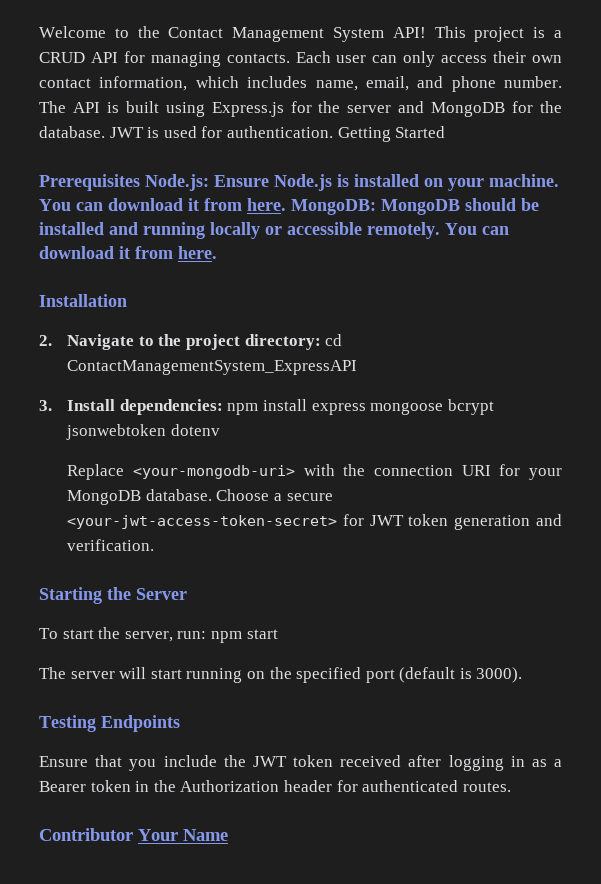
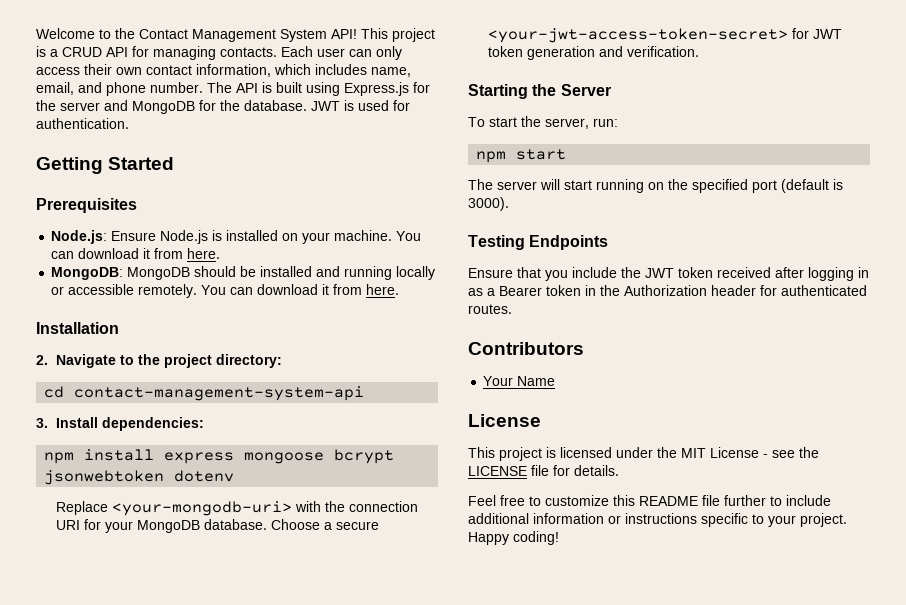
(333, 132) none -> (129, 123) //
(140, 182) none -> (137, 205) //
(286, 204) none -> (221, 253) //
[325,334,343,346] [67,360,358,375] cd ContactManagementSystem_ExpressAPI -> [44,386,365,401] // cd contact-management-system-api
(223, 407) none -> (205, 424) //
(207, 635) none -> (618, 122) //
[39,828,133,841] Contributor -> [468,342,584,355] Contributors //
(228, 835) none -> [468,414,541,427] [468,447,819,461] [468,465,619,476] [468,495,831,506] [468,513,847,527] [468,531,559,545] // License // This project is licensed under the MIT License - see the LICENSE file for details. // Feel free to customize this README file further to include additional information or instructions specific to your project. Happy coding!

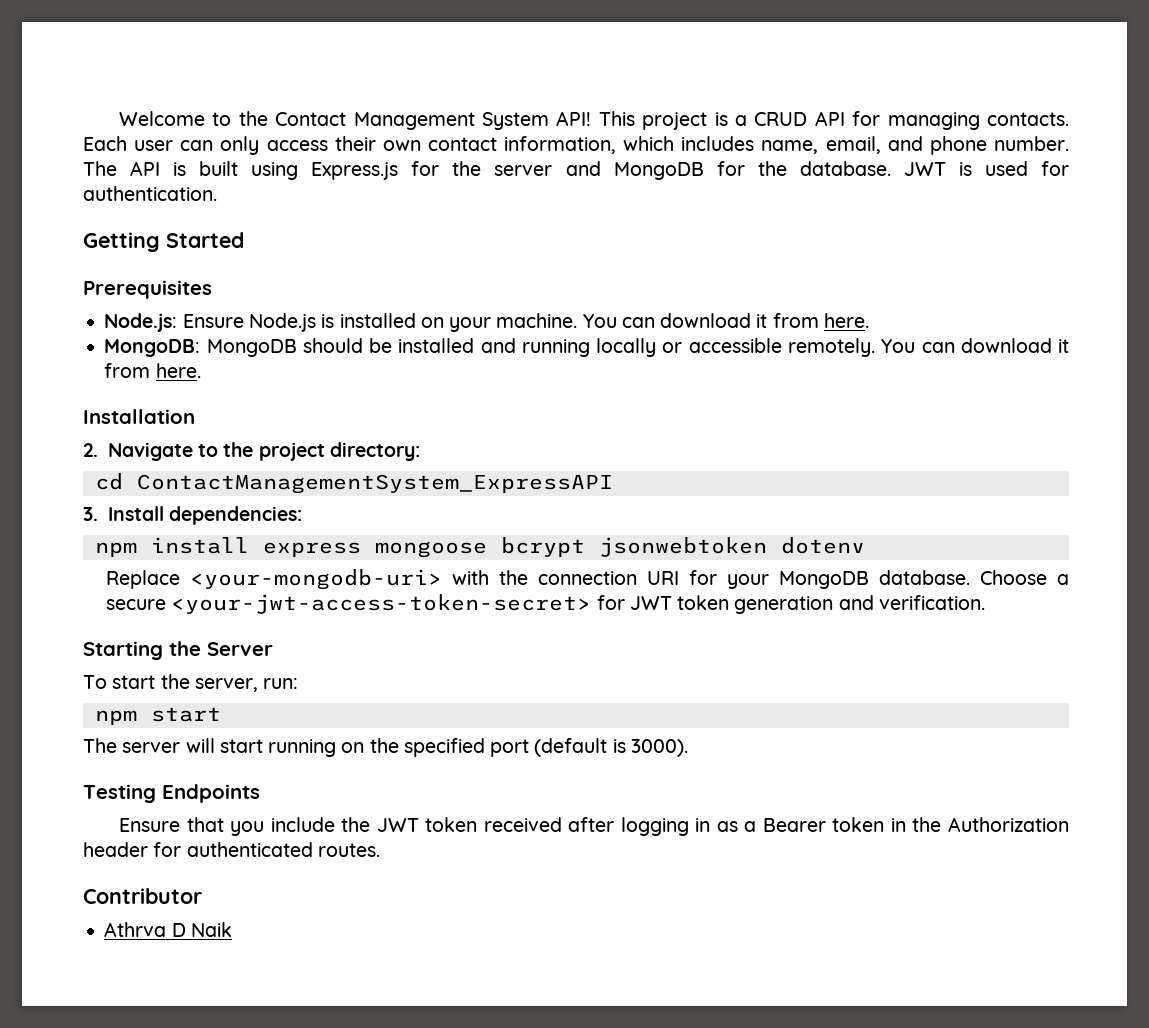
[74,386,365,401] contact-management-system-api -> [136,474,613,494] ContactManagementSystem_ExpressAPI
[468,342,584,355] [483,376,556,386] [468,414,541,427] [468,447,819,461] [468,465,619,476] [468,495,831,506] [468,513,847,527] [468,531,559,545] Contributors // Your Name // License // This project is licensed under the MIT License - see the LICENSE file for details. // Feel free to customize this README file further to include additional information or instructions specific to your project. Happy coding! -> [83,888,202,904] [104,922,232,937] Contributor // Athrva D Naik

